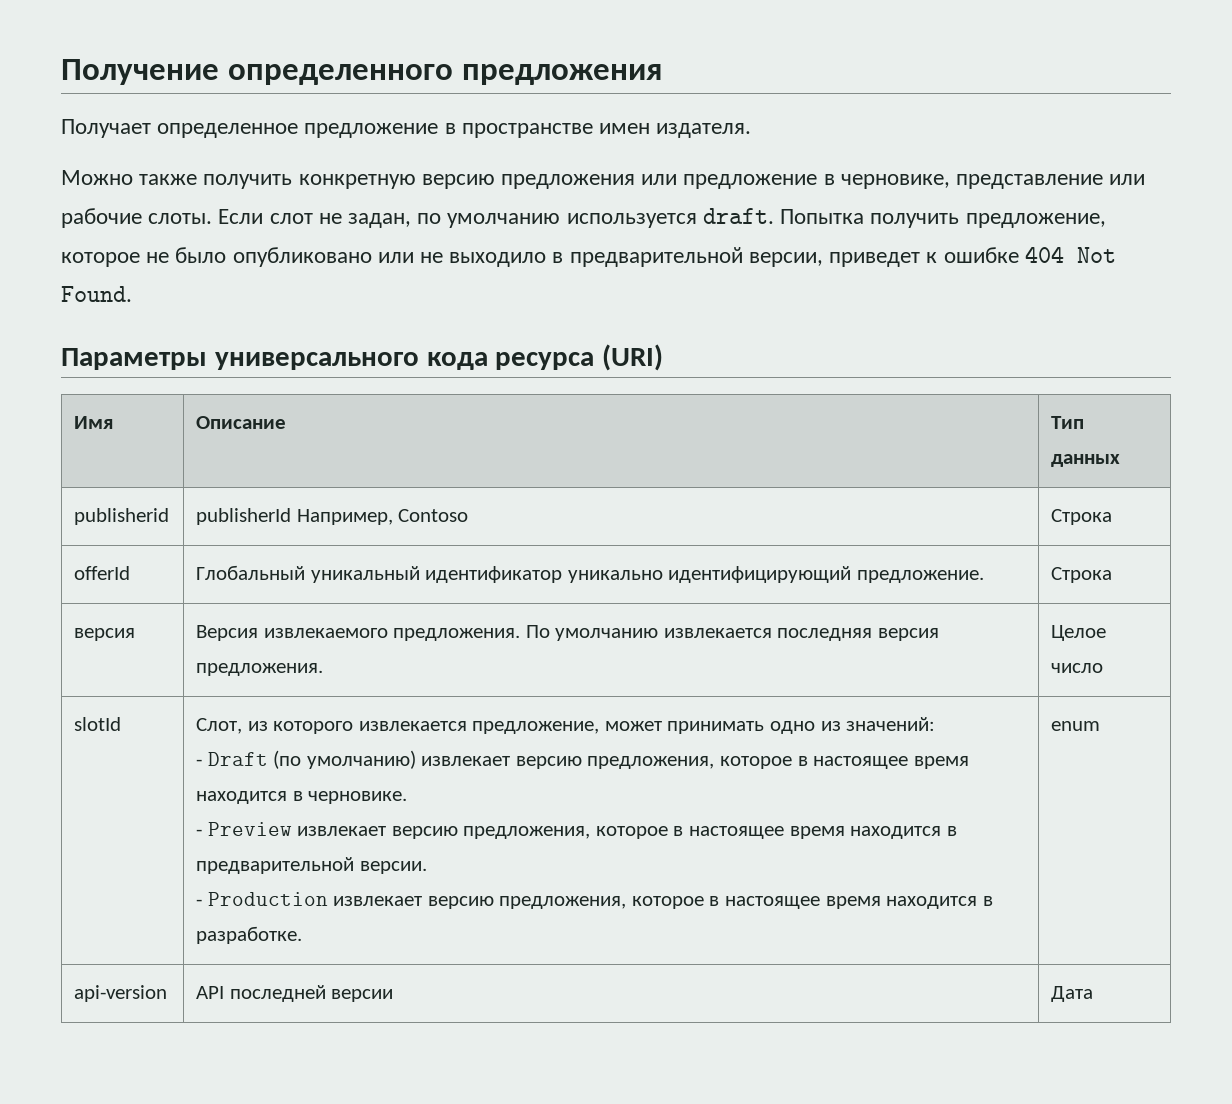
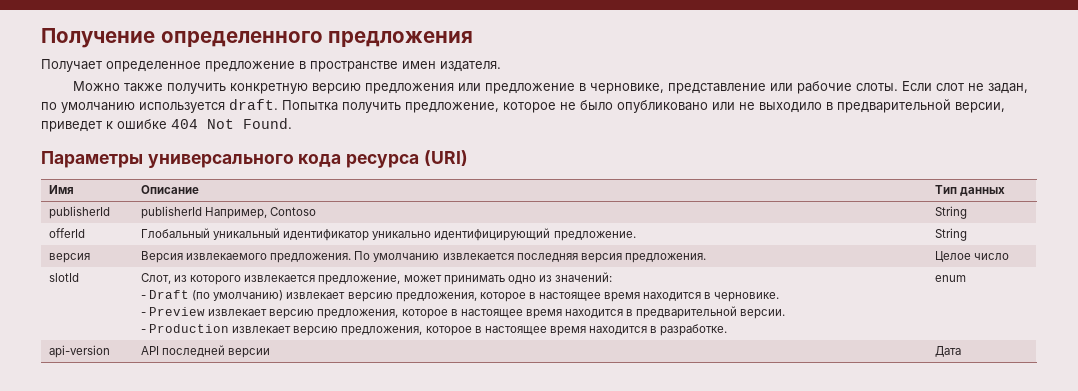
[74,508,170,525] publisherid -> [49,206,111,219] publisherId
[1051,509,1113,525] Строка -> [935,206,968,219] String
[1051,567,1113,583] Строка -> [935,228,968,241] String

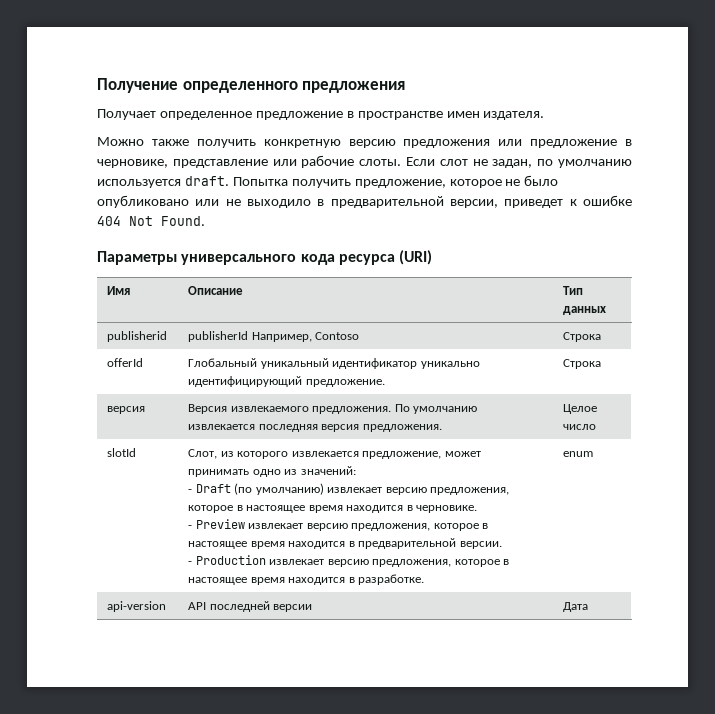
[49,206,111,219] publisherId -> [107,331,168,342] publisherid
[935,206,968,219] String -> [563,332,602,342] Строка
[935,228,968,241] String -> [563,359,602,369] Строка

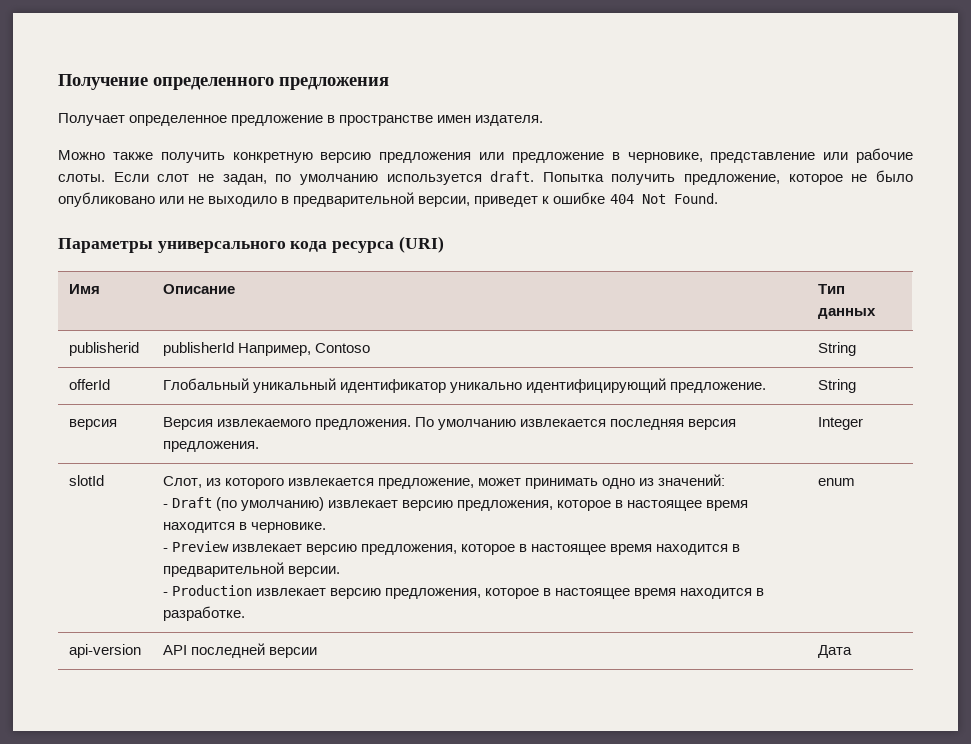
[563,332,602,342] Строка -> [817,342,856,356] String
[563,359,602,369] Строка -> [817,379,856,393] String
[563,404,598,414] [563,424,597,430] Целое число -> [817,417,863,430] Integer

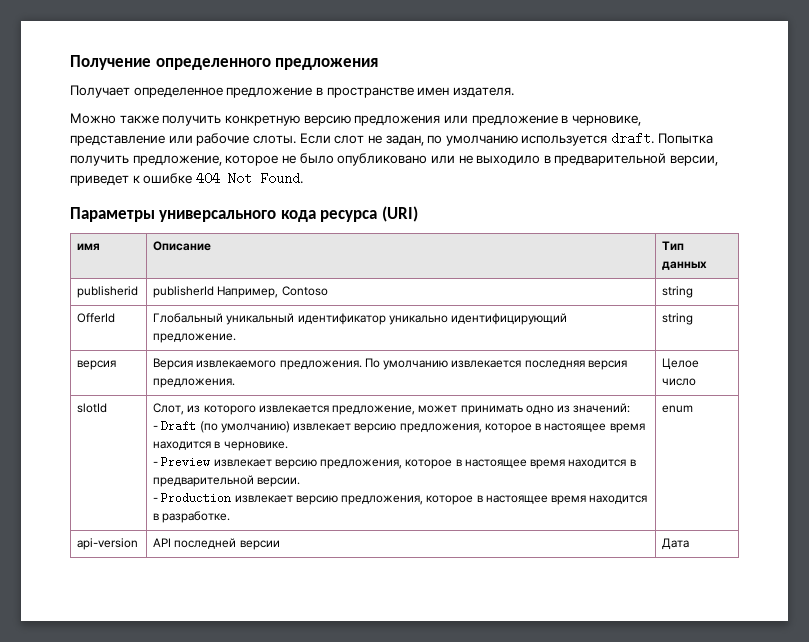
[68,284,100,294] Имя -> [77,243,101,250] имя
[817,342,856,356] [68,379,110,390] String // offerId -> [662,286,694,298] [77,313,116,323] string // OfferId
[817,379,856,393] String -> [662,313,694,325] string
[817,417,863,430] Integer -> [662,358,700,370] [662,378,697,386] Целое число

